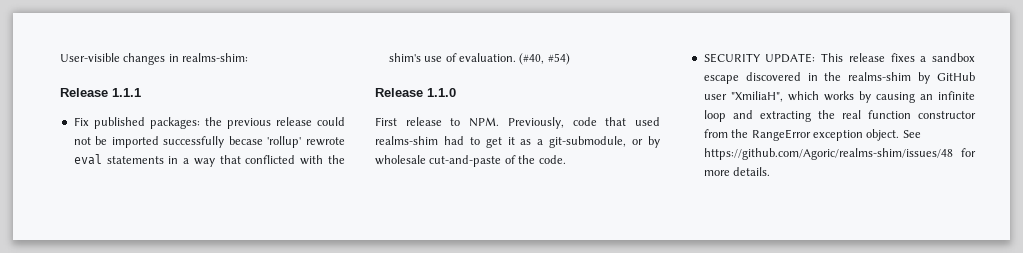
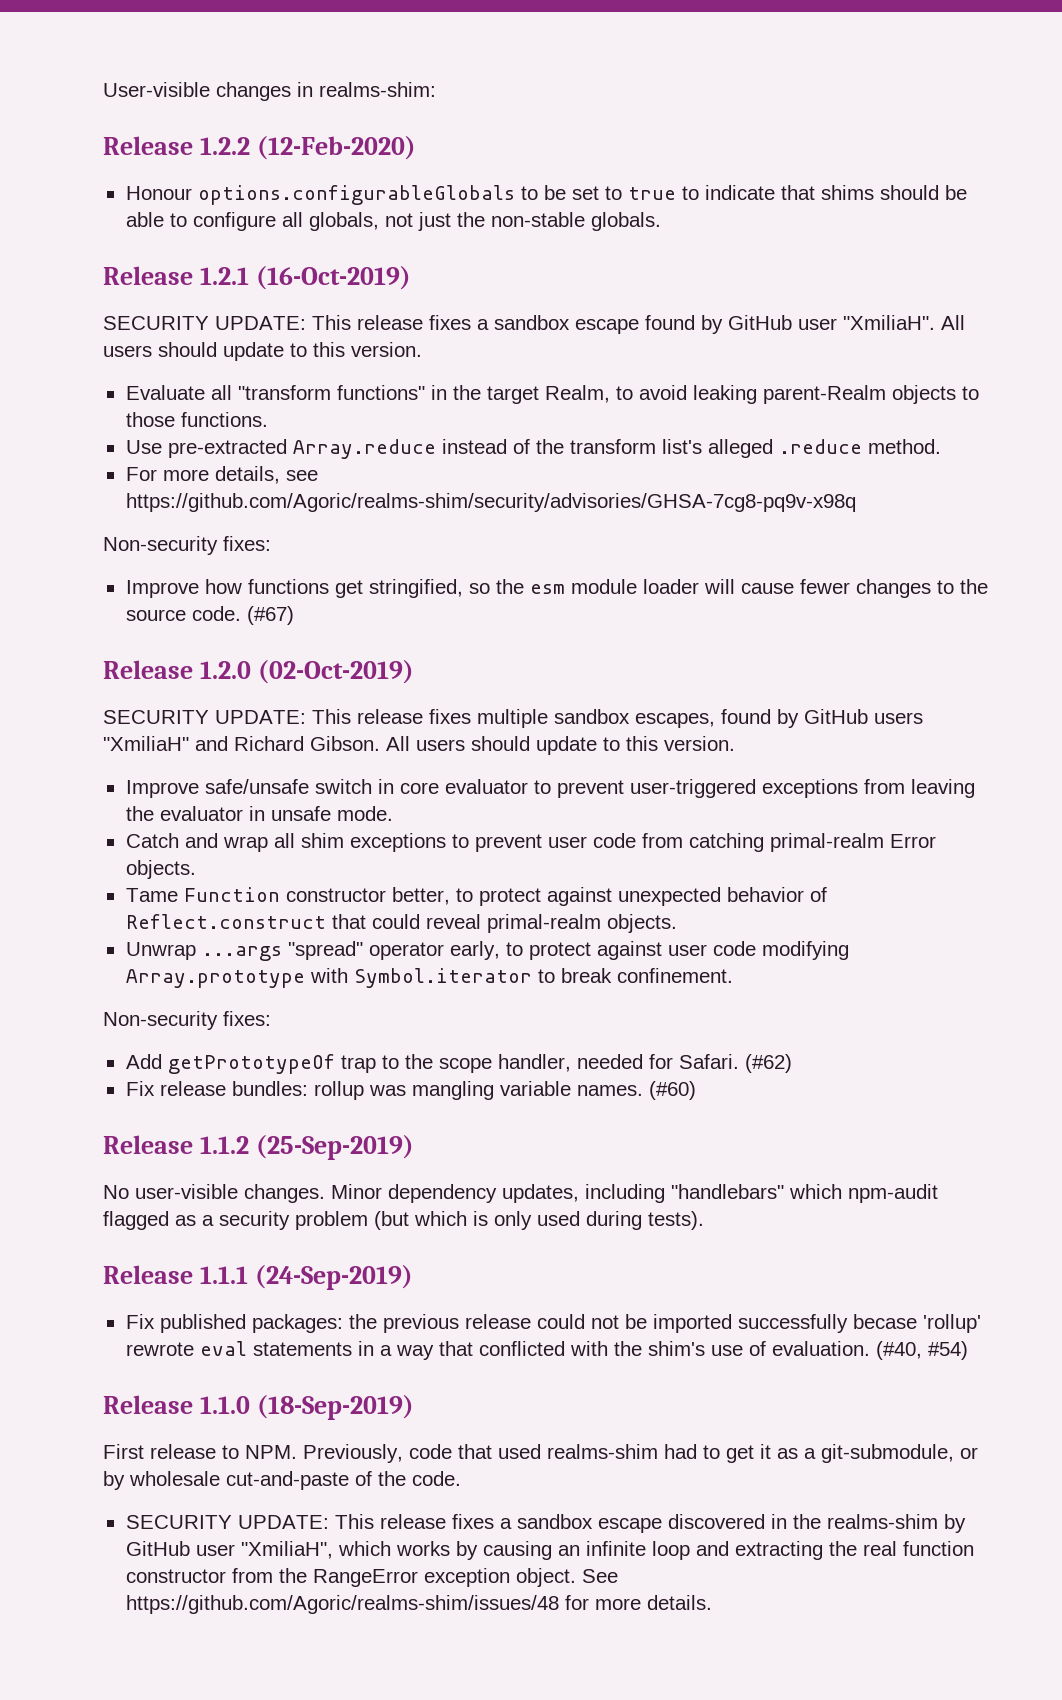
(249, 57) none -> [103,136,417,160] [125,185,967,205] [125,212,661,231] [103,266,412,290] [103,315,965,334] [103,342,422,361] [125,385,979,404] [125,412,268,427] [125,439,941,459] [125,466,318,484] [125,493,856,512] [103,536,271,555] [125,579,988,598] [125,606,294,625] [103,660,415,684] [103,709,923,728] [103,736,735,755] [125,779,975,798] [125,806,393,821] [125,833,936,852] [125,860,196,879] [125,887,827,906] [125,914,677,933] [125,941,849,961] [125,968,733,988] [103,1011,271,1030] [125,1054,792,1074] [125,1081,696,1100] [103,1135,415,1160] [103,1184,938,1203] [103,1211,704,1230] // Release 1.2.2 (12-Feb-2020) // Honour options.configurableGlobals to be set to true to indicate that shims should be able to configure all globals, not just the non-stable globals. // Release 1.2.1 (16-Oct-2019) // SECURITY UPDATE: This release fixes a sandbox escape found by GitHub user "XmiliaH". All users should update to this version. // Evaluate all "transform functions" in the target Realm, to avoid leaking parent-Realm objects to those functions. // Use pre-extracted Array.reduce instead of the transform list's alleged .reduce method. // For more details, see https://github.com/Agoric/realms-shim/security/advisories/GHSA-7cg8-pq9v-x98q // Non-security fixes: // Improve how functions get stringified, so the esm module loader will cause fewer changes to the source code. (#67) // Release 1.2.0 (02-Oct-2019) // SECURITY UPDATE: This release fixes multiple sandbox escapes, found by GitHub users "XmiliaH" and Richard Gibson. All users should update to this version. // Improve safe/unsafe switch in core evaluator to prevent user-triggered exceptions from leaving the evaluator in unsafe mode. // Catch and wrap all shim exceptions to prevent user code from catching primal-realm Error objects. // Tame Function constructor better, to protect against unexpected behavior of Reflect.construct that could reveal primal-realm objects. // Unwrap ...args "spread" operator early, to protect against user code modifying Array.prototype with Symbol.iterator to break confinement. // Non-security fixes: // Add getPrototypeOf trap to the scope handler, needed for Safari. (#62) // Fix release bundles: rollup was mangling variable names. (#60) // Release 1.1.2 (25-Sep-2019) // No user-visible changes. Minor dependency updates, including "handlebars" which npm-audit flagged as a security problem (but which is only used during tests).
(141, 92) none -> [255,1265,414,1290] (24-Sep-2019)
(456, 92) none -> [257,1395,415,1420] (18-Sep-2019)

